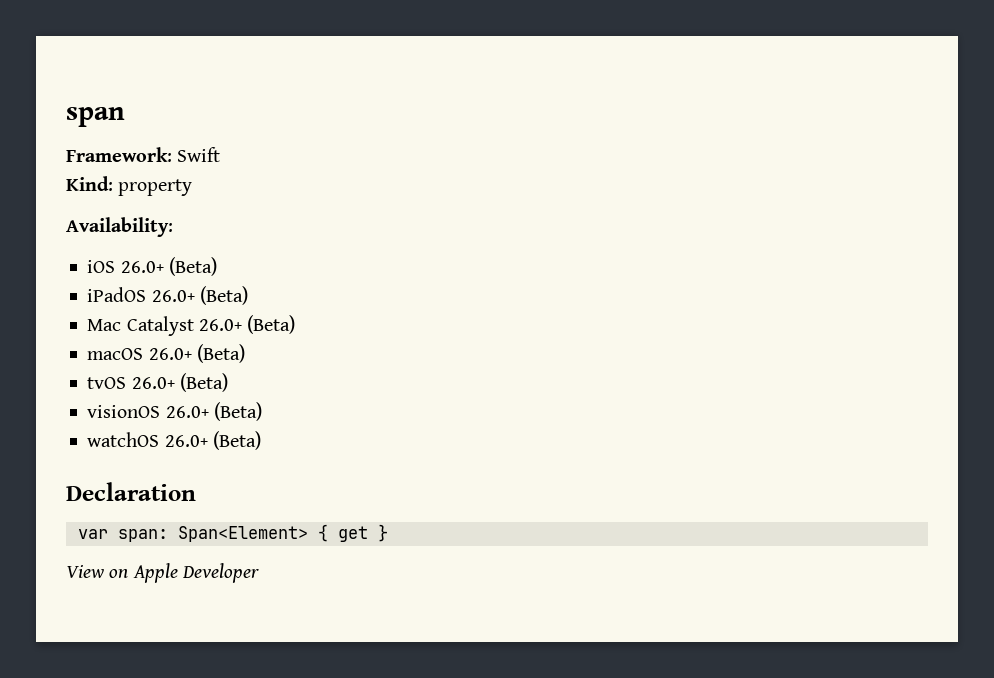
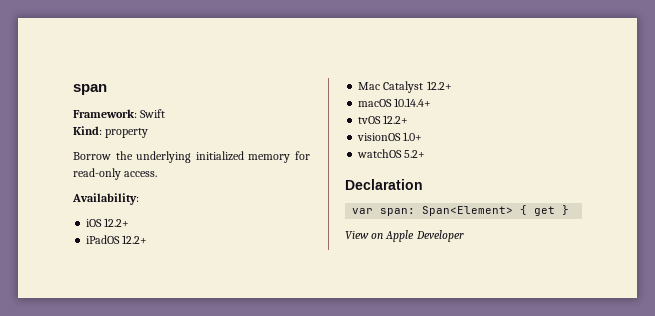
(193, 187) none -> [73,151,310,163] [73,168,158,180] // Borrow the underlying initialized memory for read-only access.
[120,257,217,276] 26.0+ (Beta) -> [104,218,130,227] 12.2+
[151,286,248,305] 26.0+ (Beta) -> [122,235,148,244] 12.2+
[198,315,296,334] 26.0+ (Beta) -> [426,81,452,90] 12.2+
[148,344,245,363] 26.0+ (Beta) -> [394,98,432,107] 10.14.4+
[131,373,228,392] 26.0+ (Beta) -> [383,115,409,124] 12.2+
[165,402,262,421] 26.0+ (Beta) -> [403,132,423,141] 1.0+
[164,431,261,450] 26.0+ (Beta) -> [404,150,426,158] 5.2+

